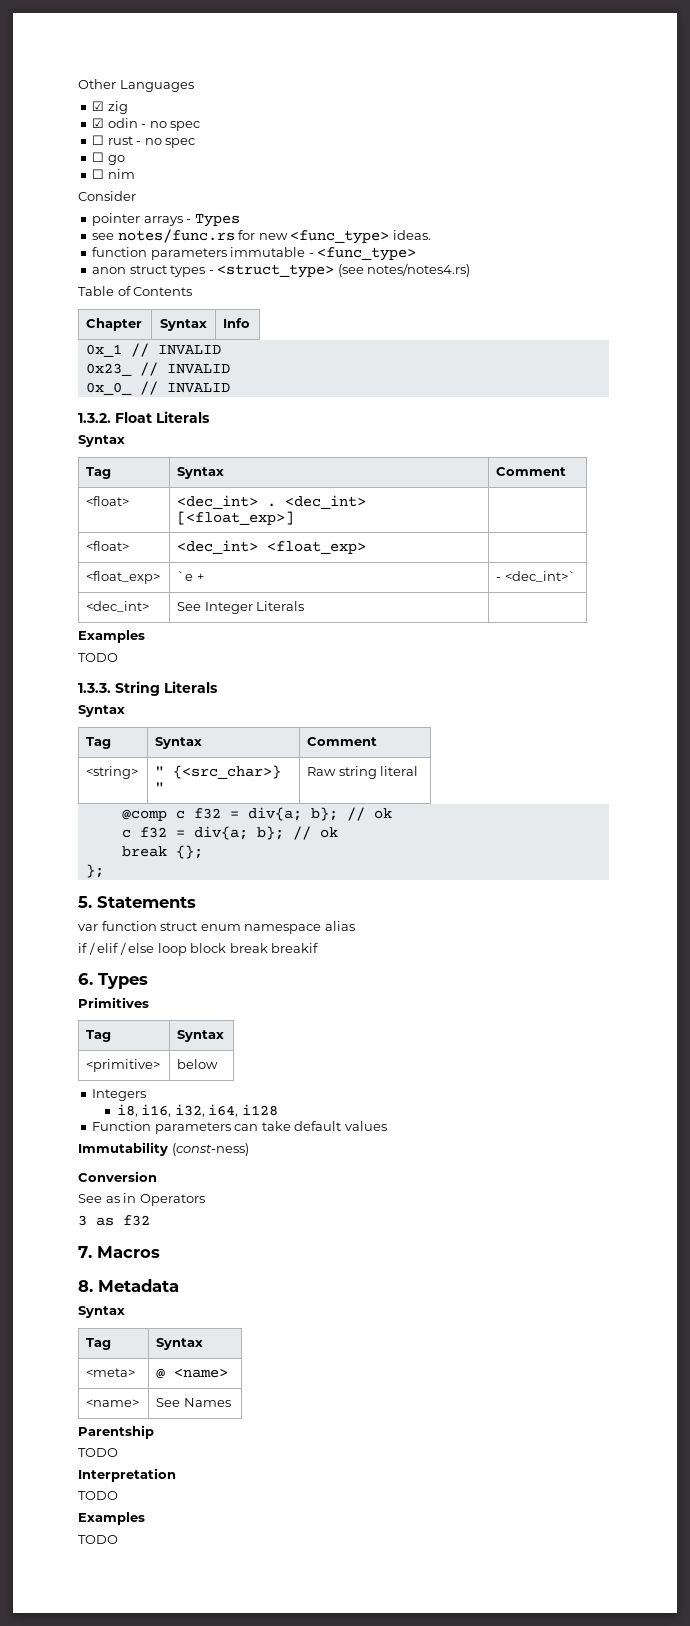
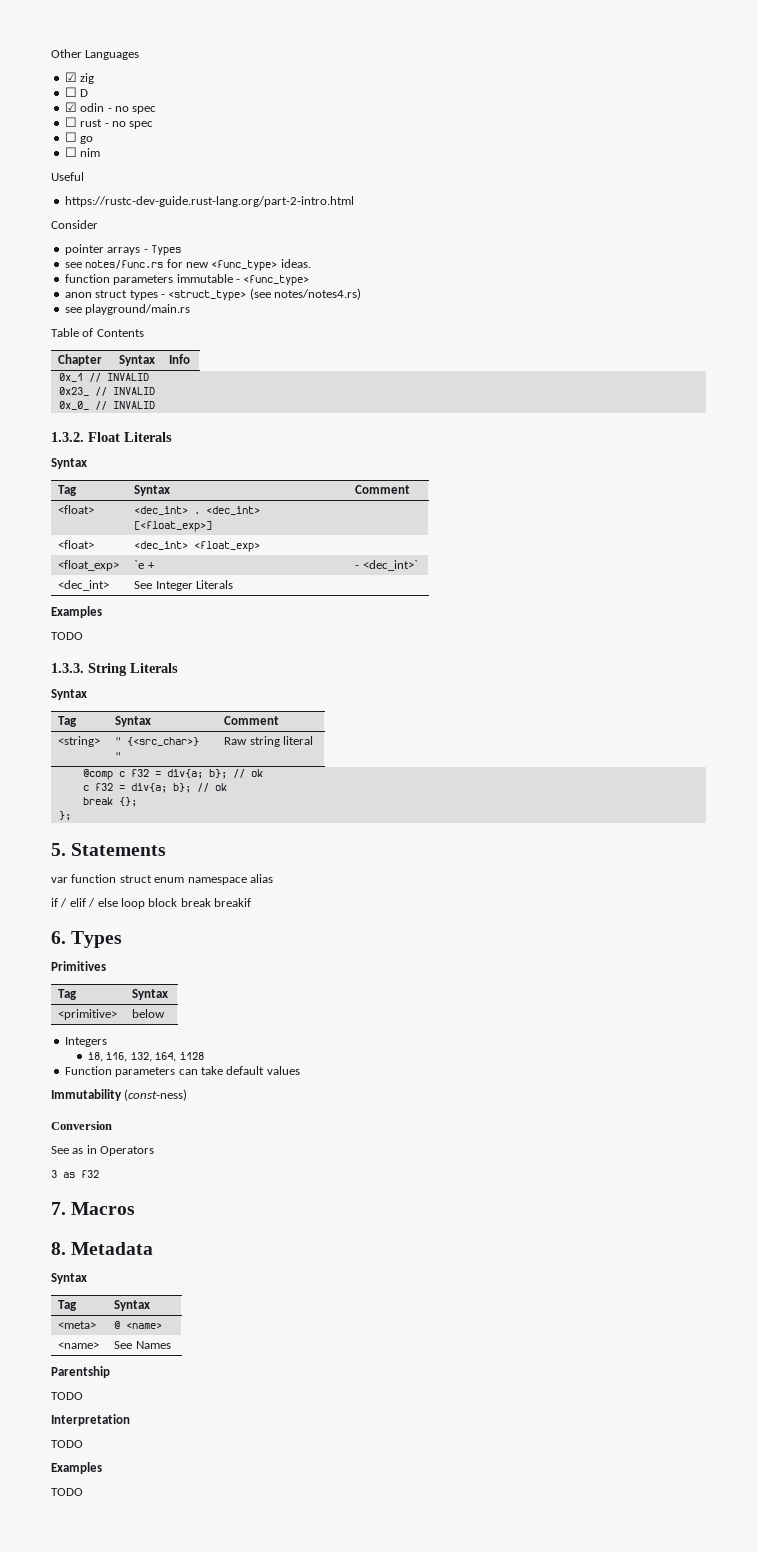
(128, 107) none -> [64,87,89,97] // ☐ D
(135, 174) none -> [51,172,84,181] [64,196,354,207] // Useful // https://rustc-dev-guide.rust-lang.org/part-2-intro.html
(471, 270) none -> [64,304,191,315] // see playground/main.rs

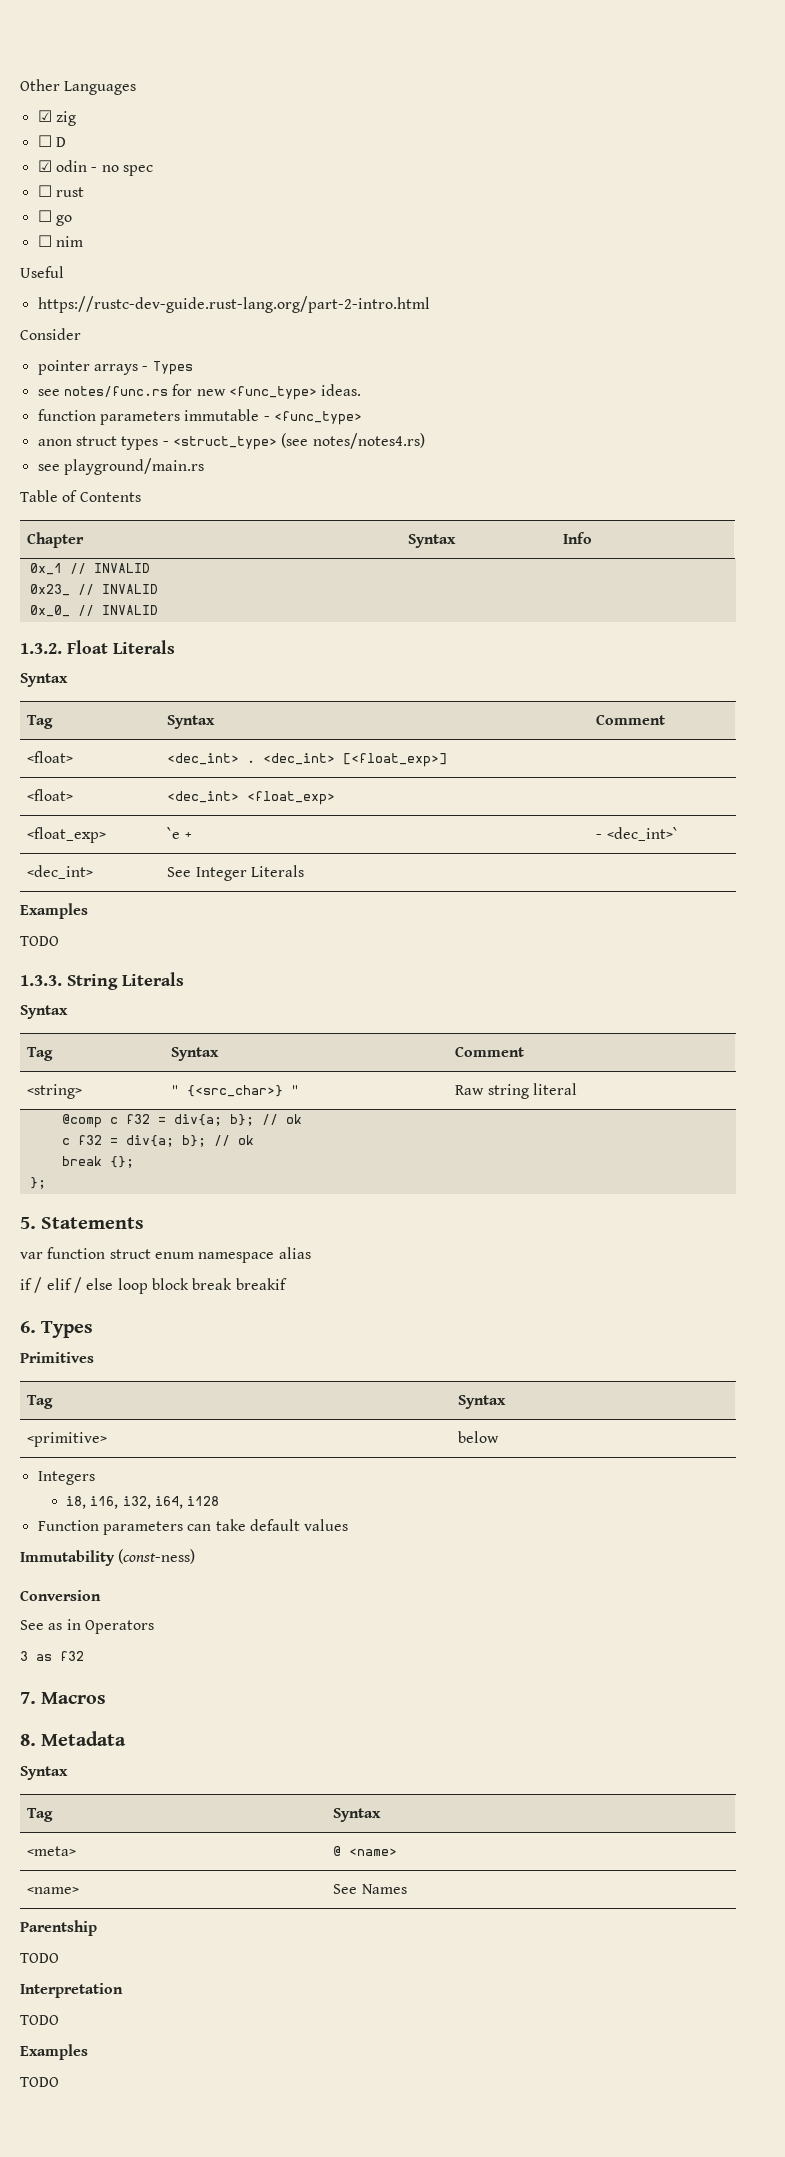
[104,121,154,129] - no spec -> (84, 192) none

